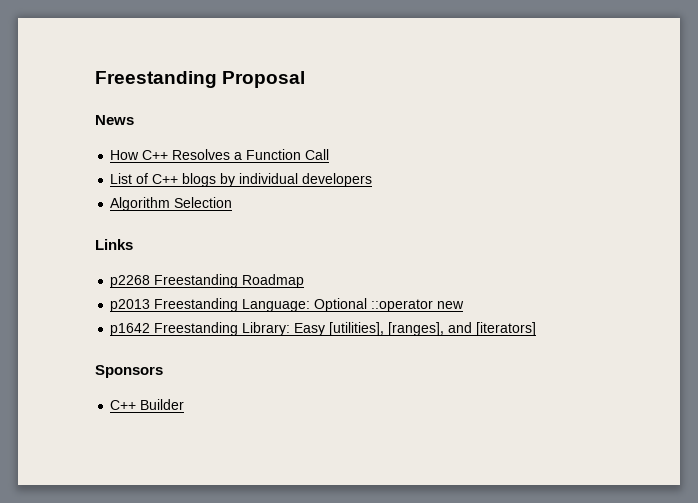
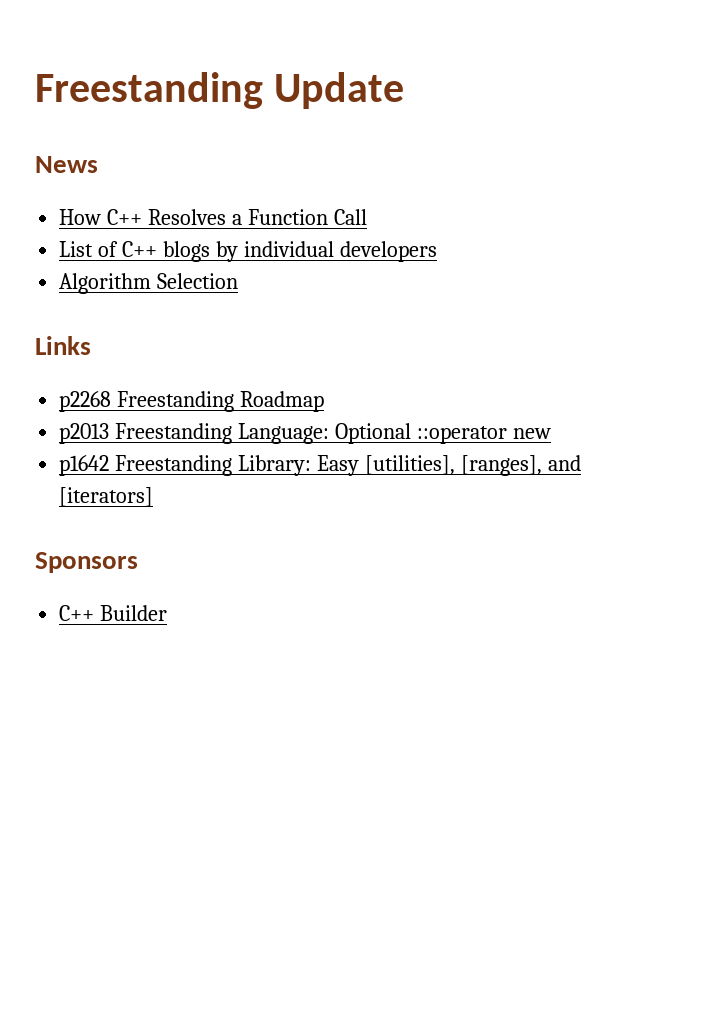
[95,71,306,88] Freestanding Proposal -> [35,72,405,109] Freestanding Update

